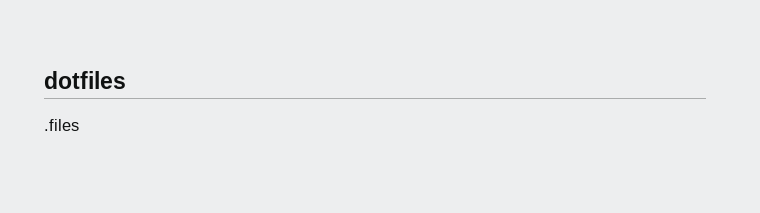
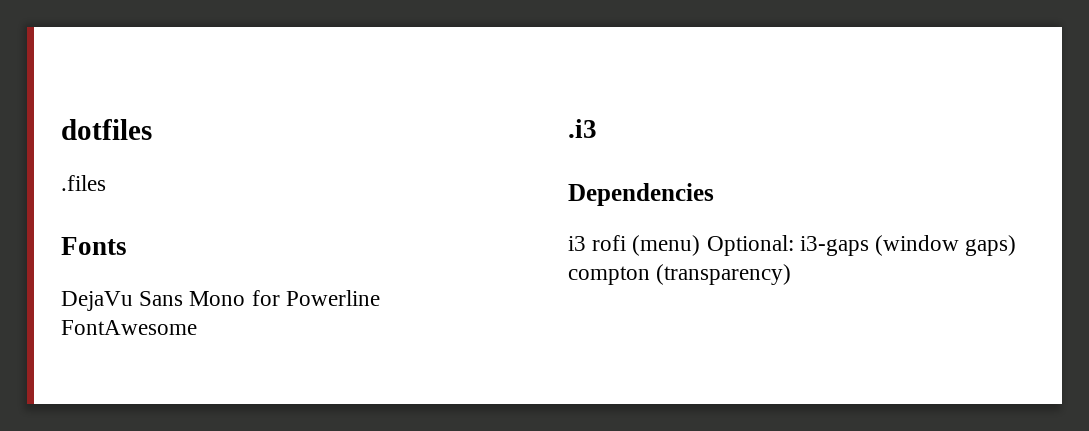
(79, 125) none -> [61,237,127,255] [61,290,380,311] [61,320,197,335] [568,119,597,138] [568,183,714,206] [568,235,1017,256] [568,264,792,285] // Fonts // DejaVu Sans Mono for Powerline FontAwesome // .i3 // Dependencies // i3 rofi (menu) Optional: i3-gaps (window gaps) compton (transparency)

